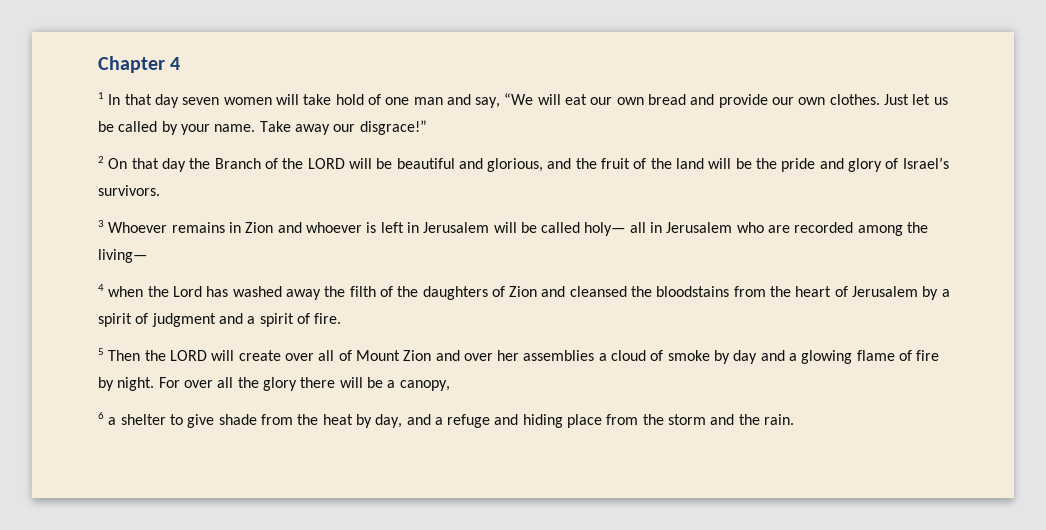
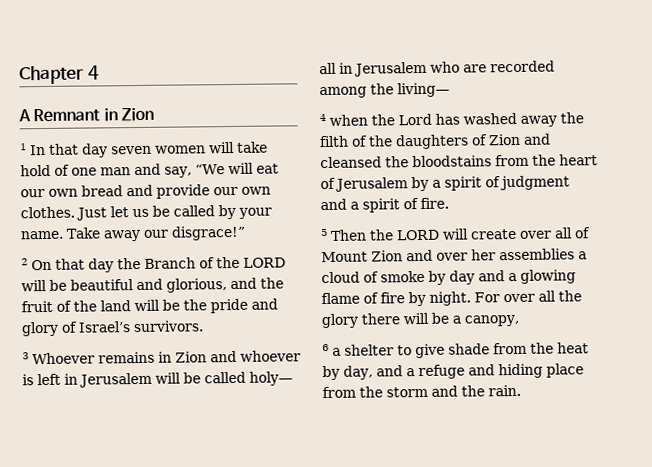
(181, 63) none -> [18,107,154,123] // A Remnant in Zion

